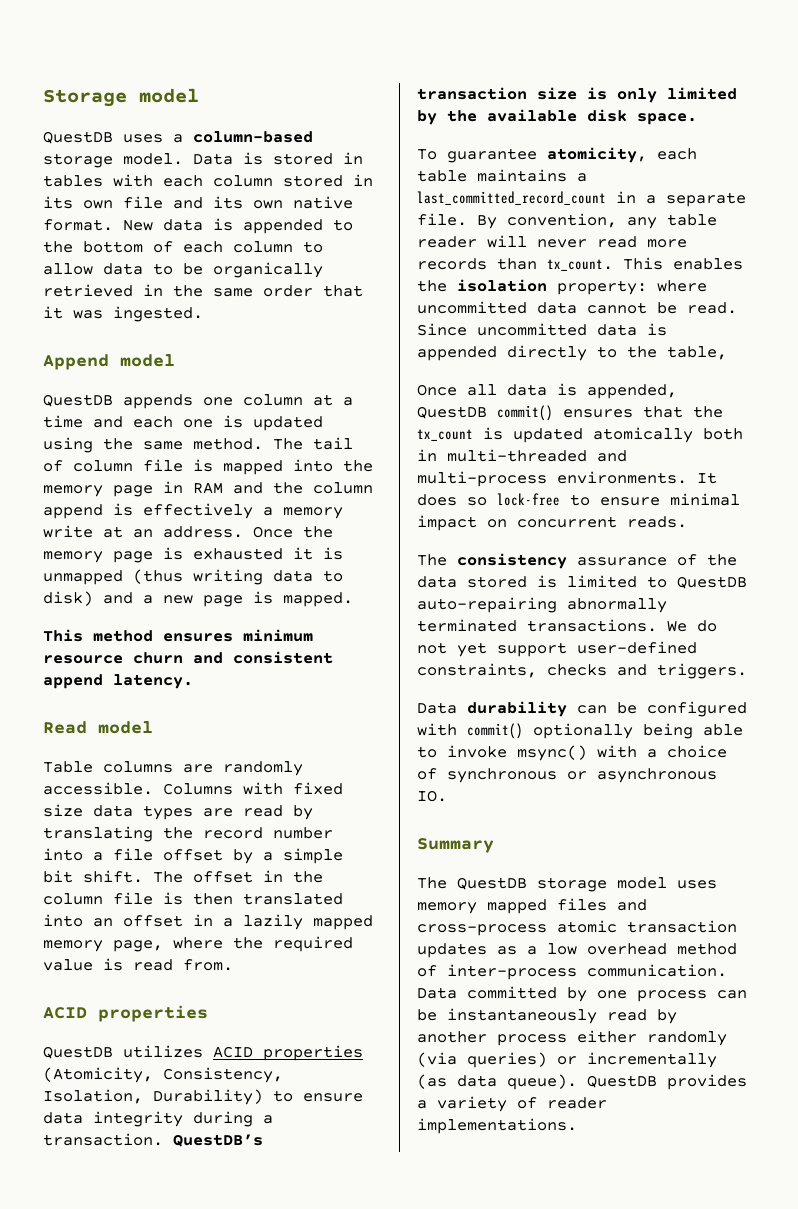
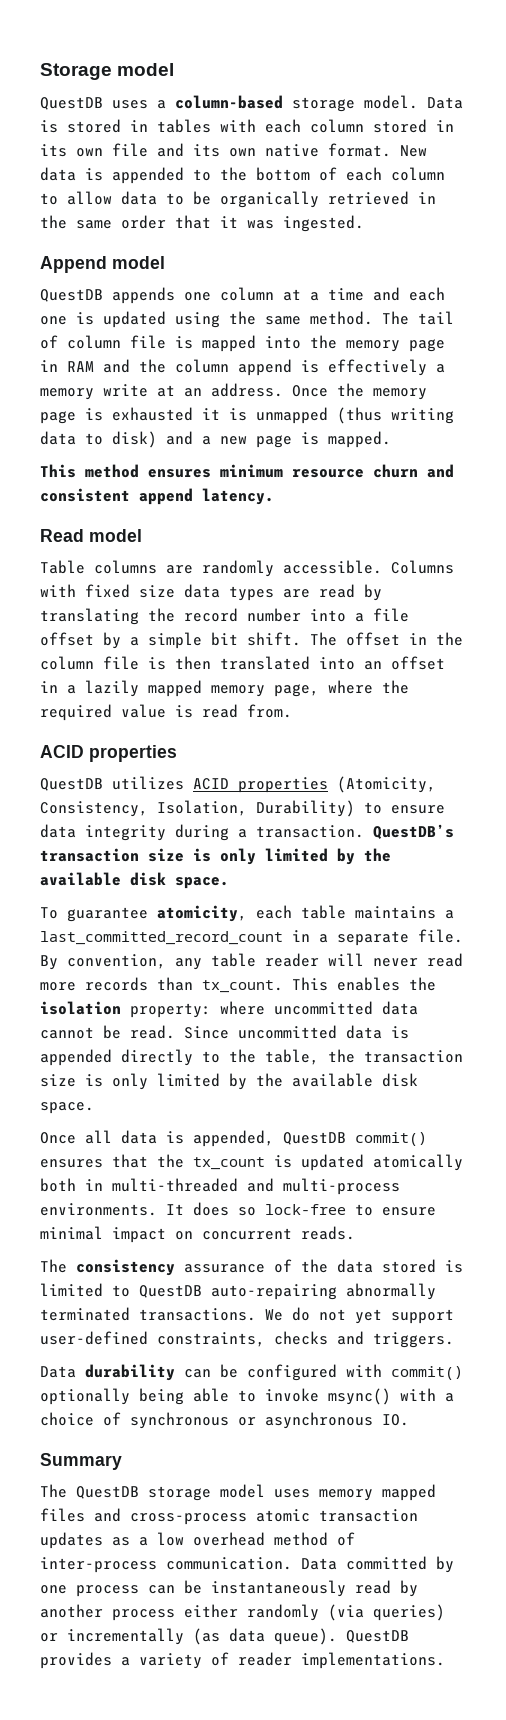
(727, 353) none -> [328,1049,463,1063] [40,1073,418,1090] [40,1102,94,1114] the transaction size is only limited by the available disk space.

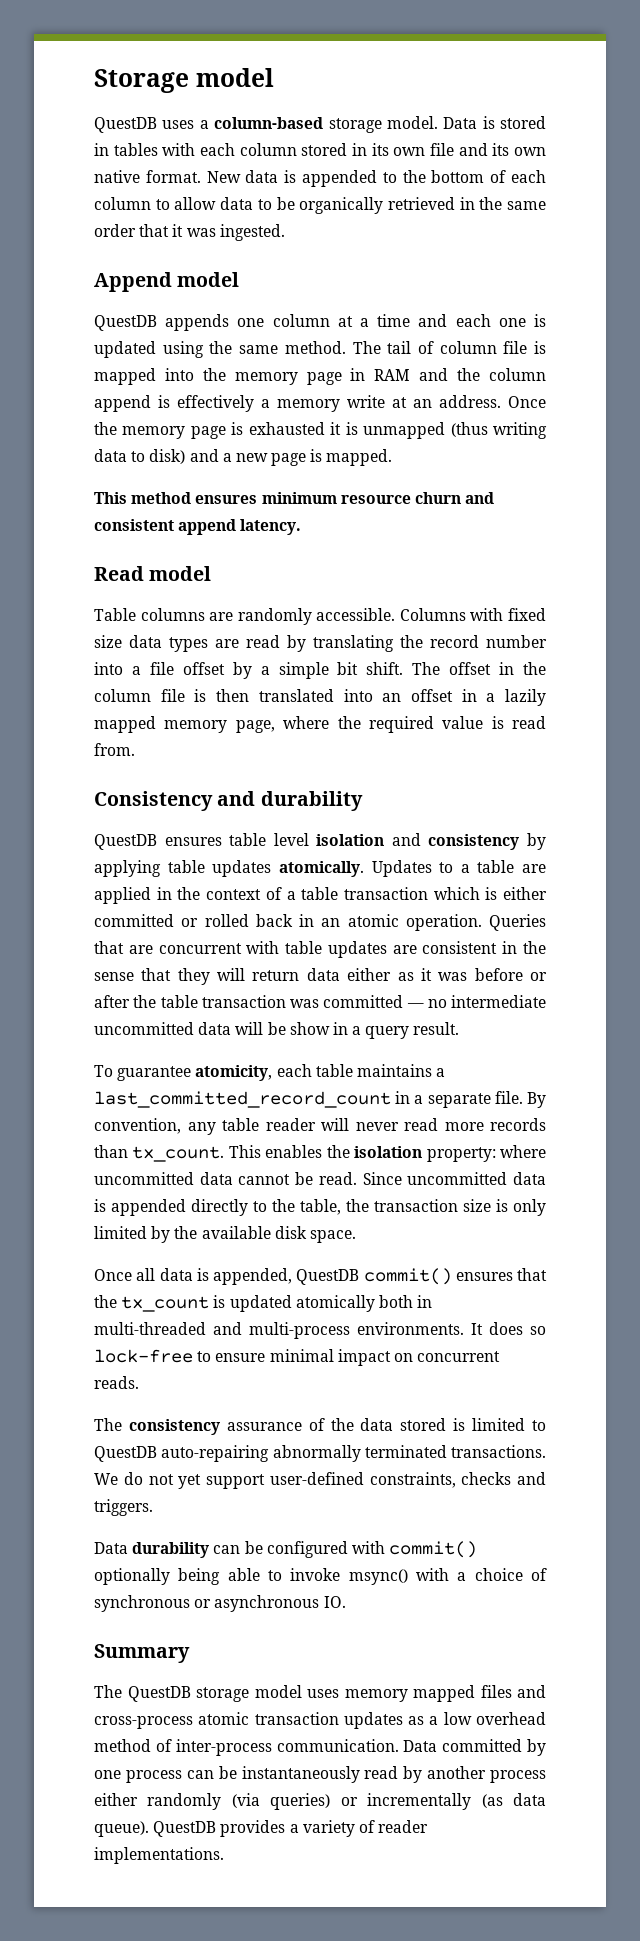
[40,745,177,762] [40,776,436,793] [40,800,445,817] [40,824,454,841] [40,848,391,865] [40,872,229,889] ACID properties // QuestDB utilizes ACID properties (Atomicity, Consistency, Isolation, Durability) to ensure data integrity during a transaction. QuestDB’s transaction size is only limited by the available disk space. -> [94,791,363,811] [94,833,546,850] [94,860,546,877] [94,887,547,904] [94,914,546,931] [94,941,546,958] [94,968,547,985] [94,995,546,1008] [94,1022,460,1039] Consistency and durability // QuestDB ensures table level isolation and consistency by applying table updates atomically. Updates to a table are applied in the context of a table transaction which is either committed or rolled back in an atomic operation. Queries that are concurrent with table updates are consistent in the sense that they will return data either as it was before or after the table transaction was committed — no intermediate uncommitted data will be show in a query result.

